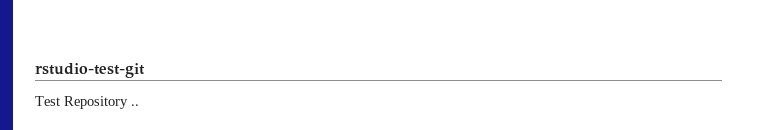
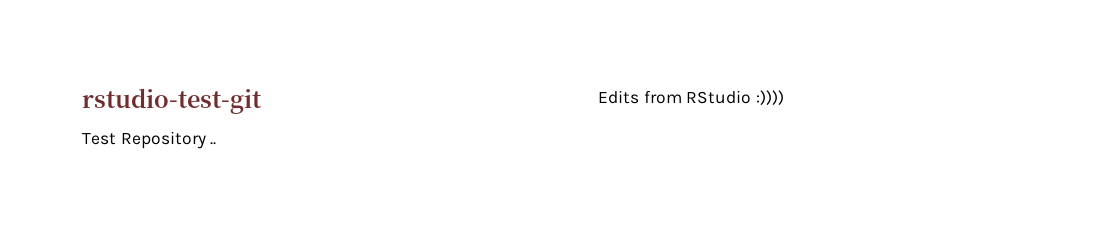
(139, 105) none -> [598,90,785,105] // Edits from RStudio :))))

